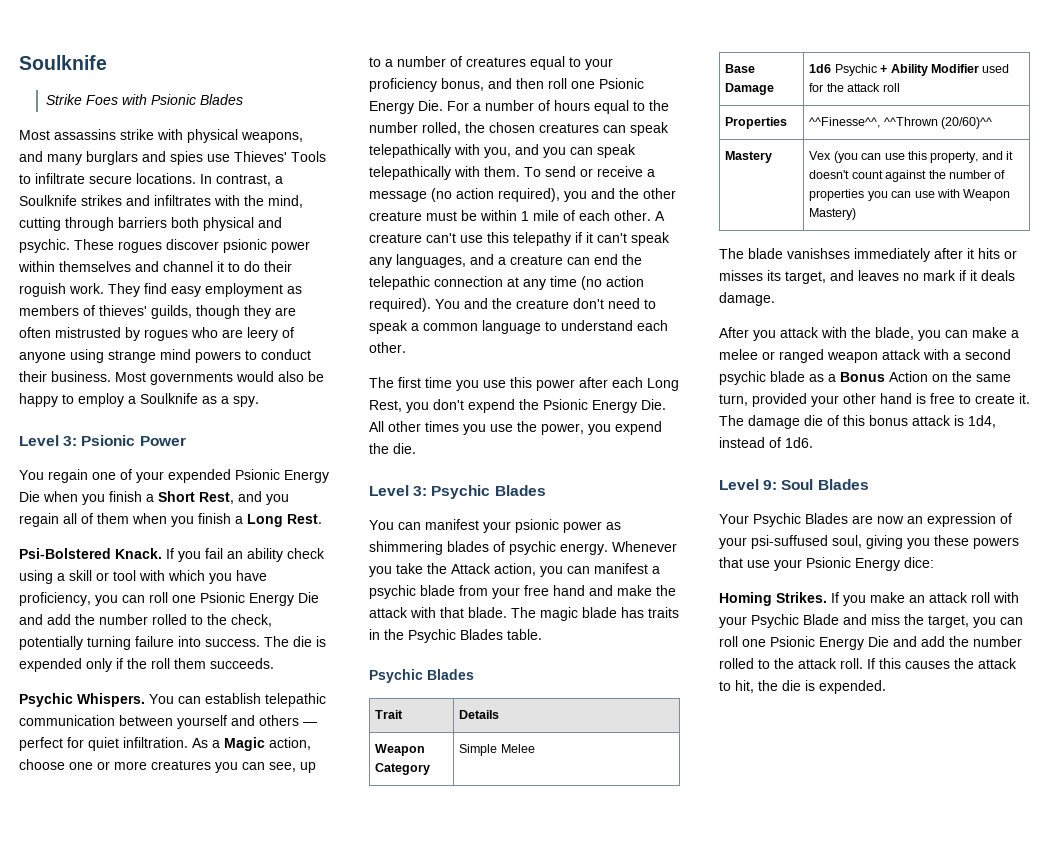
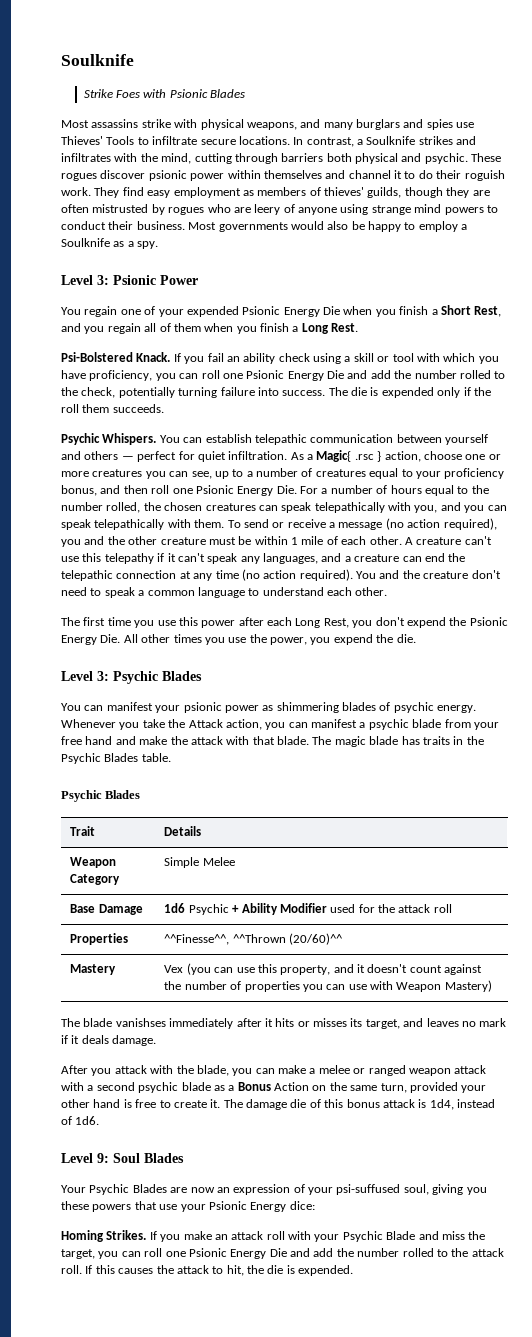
[224,737,265,751] Magic -> [316,450,382,462] Magic{ .rsc }

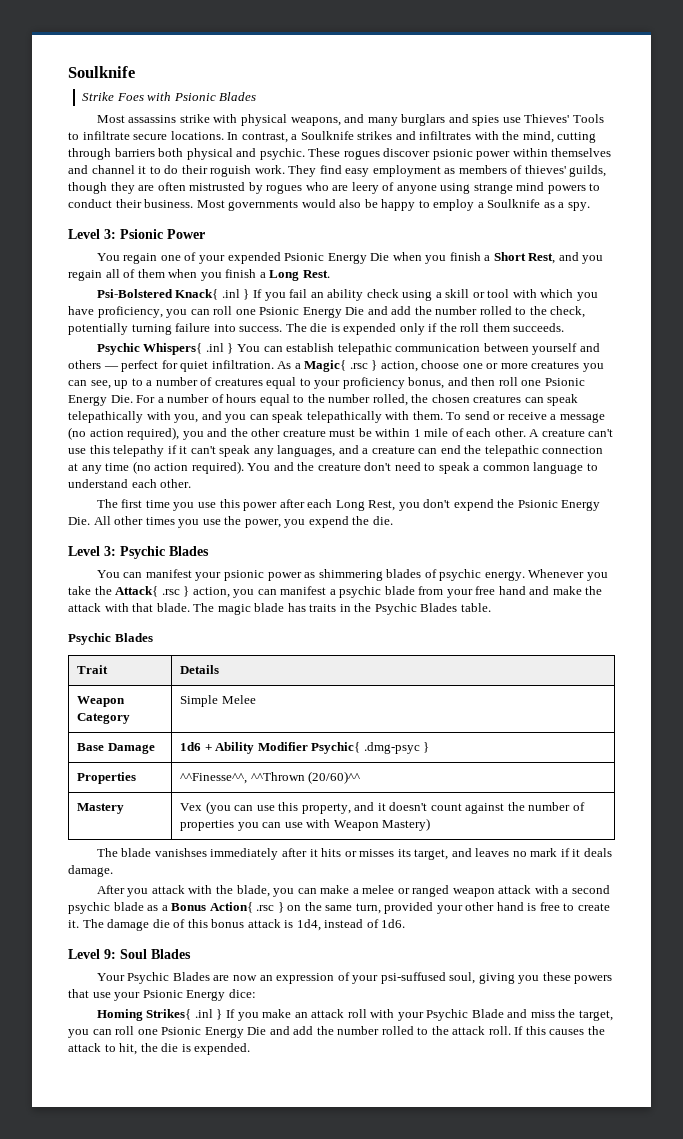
[136,352,171,362] Knack. -> [175,289,250,300] Knack{ .inl }
[102,433,157,445] Whispers. -> [143,343,234,355] Whispers{ .inl }
[188,719,223,728] Attack -> [115,586,190,597] Attack{ .rsc }
[188,904,229,915] Psychic -> (202, 746) none
[330,904,452,913] used for the attack roll -> [311,742,430,754] Psychic{ .dmg-psyc }
[274,1082,309,1091] Action -> [209,902,284,913] Action{ .rsc }
[106,1230,147,1240] Strikes. -> [146,1009,223,1020] Strikes{ .inl }

